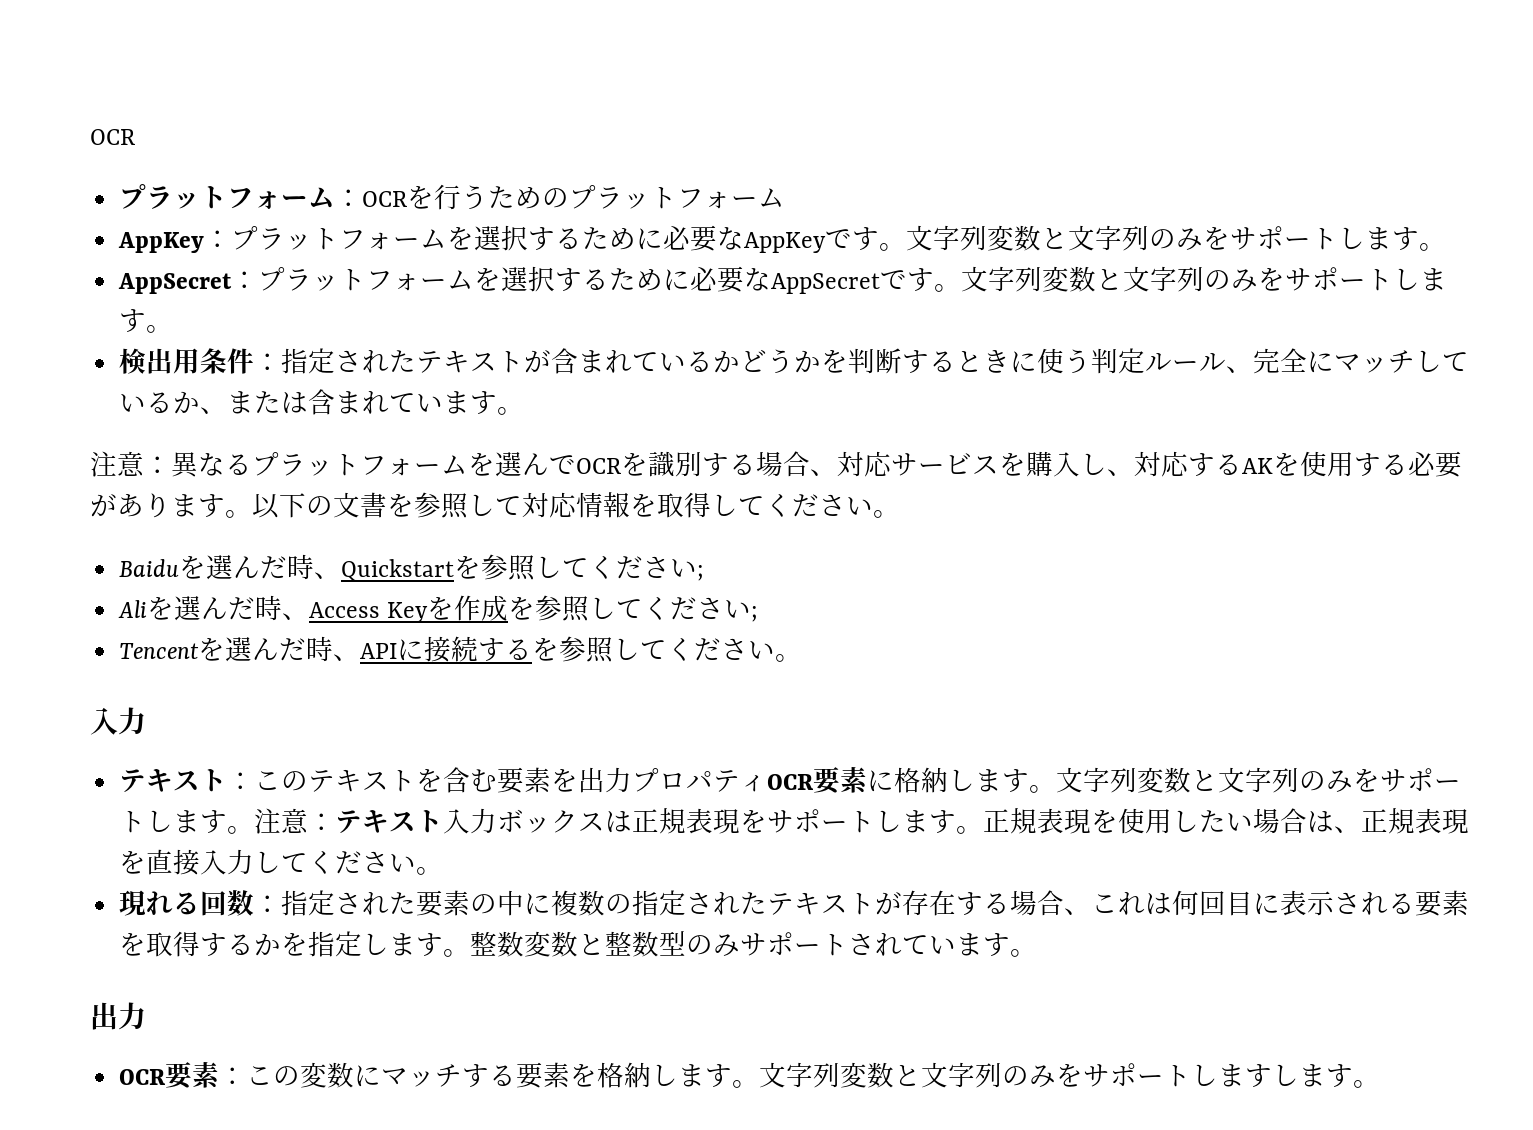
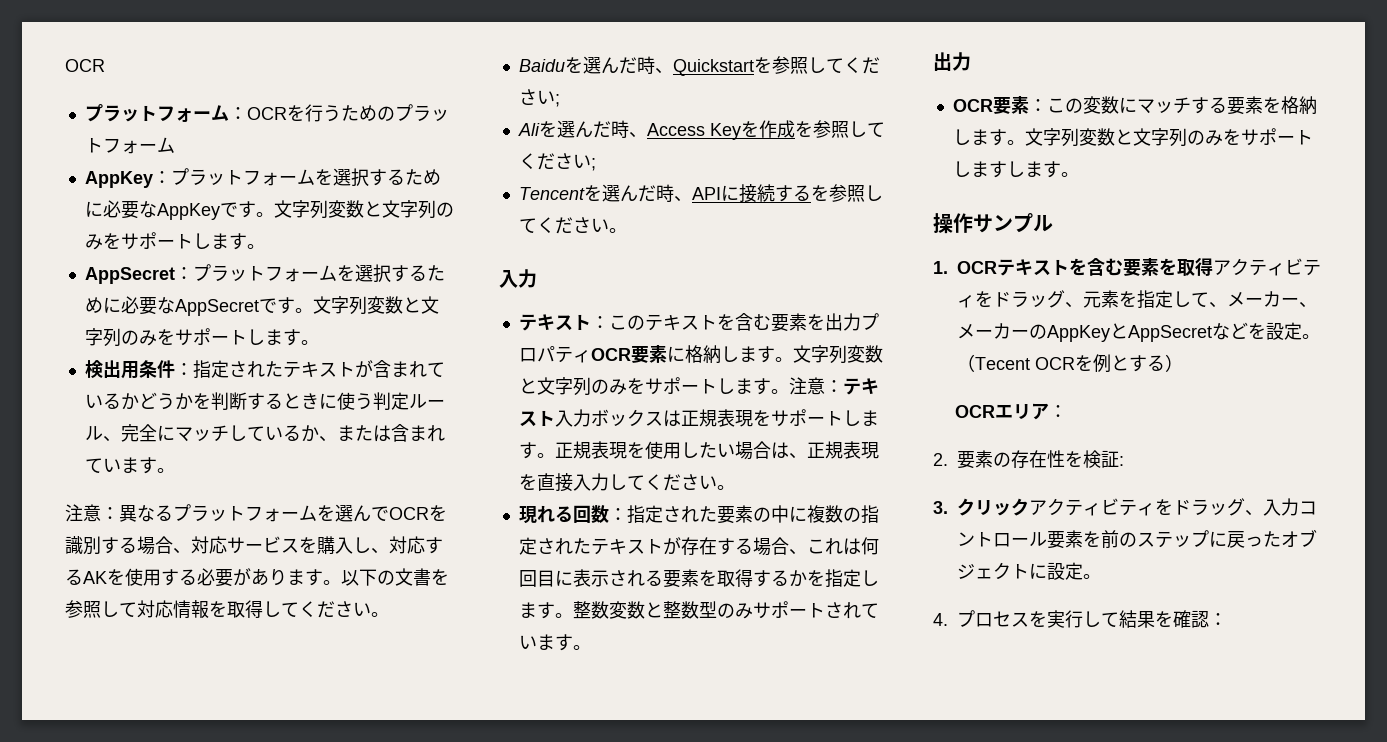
(1381, 1084) none -> [933,213,1053,234] [933,258,1321,276] [957,290,1317,309] [957,322,1320,342] [957,354,1183,373] [954,403,1067,420] [933,450,1124,469] [933,498,1317,516] [957,529,1317,549] [957,562,1101,580] [933,610,1227,628] // 操作サンプル // 1. OCRテキストを含む要素を取得アクティビティをドラッグ、元素を指定して、メーカー、メーカーのAppKeyとAppSecretなどを設定。（Tecent OCRを例とする） // OCRエリア： // 2.要素の存在性を検証: // 3.クリックアクティビティをドラッグ、入力コントロール要素を前のステップに戻ったオブジェクトに設定。 // 4.プロセスを実行して結果を確認：

